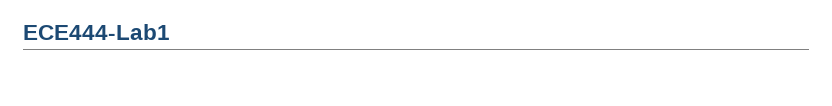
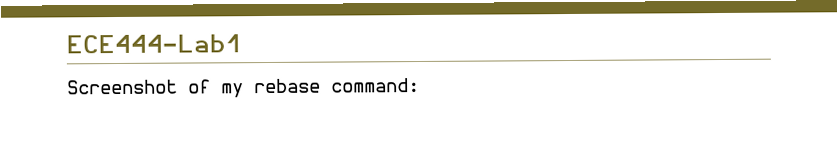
(170, 32) none -> [67,77,420,98] // Screenshot of my rebase command:

